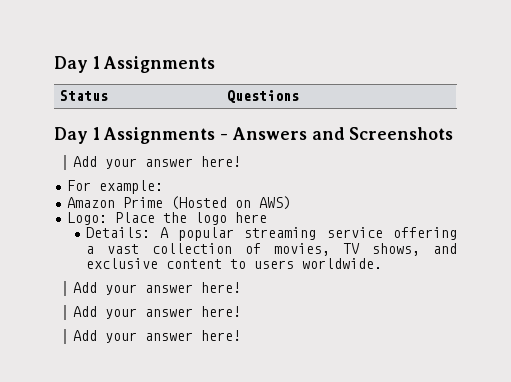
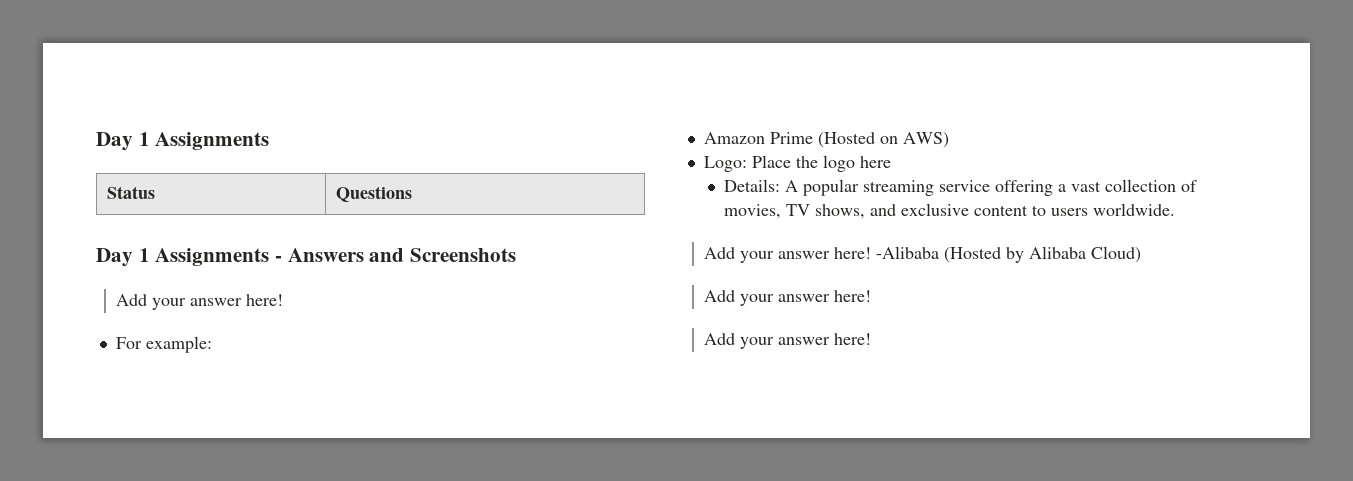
(241, 287) none -> [876,246,1142,263] -Alibaba (Hosted by Alibaba Cloud)

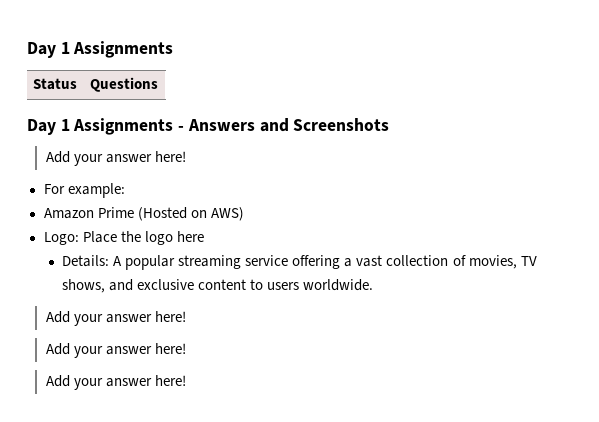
[876,246,1142,263] -Alibaba (Hosted by Alibaba Cloud) -> (186, 316) none

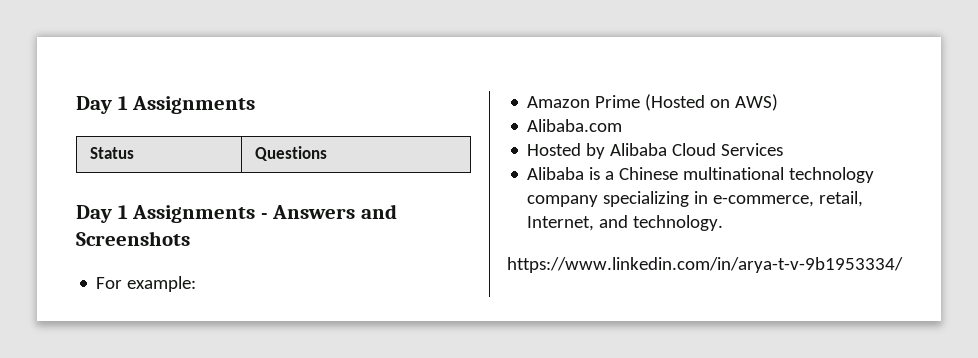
[45,151,186,166] // Add your answer here! -> (190, 238) none
[43,231,204,245] [62,255,537,270] [62,279,374,293] [45,311,186,326] [45,343,186,358] [45,375,186,390] Logo: Place the logo here // Details: A popular streaming service offering a vast collection of movies, TV shows, and exclusive content to users worldwide. // Add your answer here! // Add your answer here! // Add your answer here! -> [527,119,623,132] [527,143,784,159] [527,167,875,183] [527,191,864,207] [527,215,724,231] [507,257,903,273] Alibaba.com // Hosted by Alibaba Cloud Services // Alibaba is a Chinese multinational technology company specializing in e-commerce, retail, Internet, and technology. // https://www.linkedin.com/in/arya-t-v-9b1953334/

